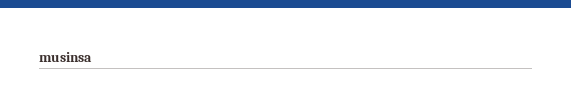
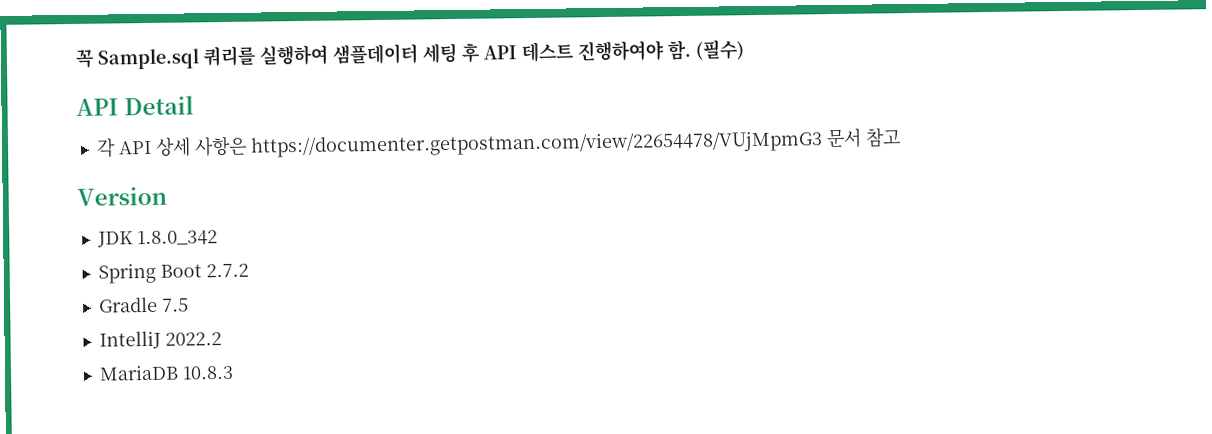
[39,52,92,62] musinsa -> [75,39,744,70] [76,95,195,116] [95,127,901,158] [77,186,167,206] [96,230,218,248] [97,262,249,284] [98,296,189,313] [98,330,222,350] [98,364,234,381] 꼭 Sample.sql 쿼리를 실행하여 샘플데이터 세팅 후 API 테스트 진행하여야 함. (필수) // API Detail // 각 API 상세 사항은 https://documenter.getpostman.com/view/22654478/VUjMpmG3 문서 참고 // Version // JDK 1.8.0_342 // Spring Boot 2.7.2 // Gradle 7.5 // IntelliJ 2022.2 // MariaDB 10.8.3

